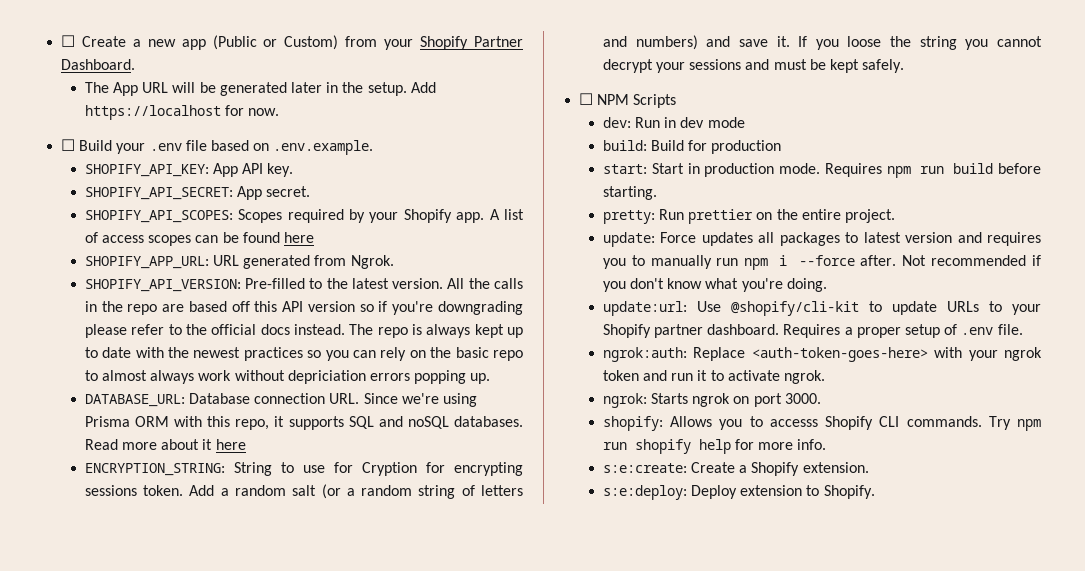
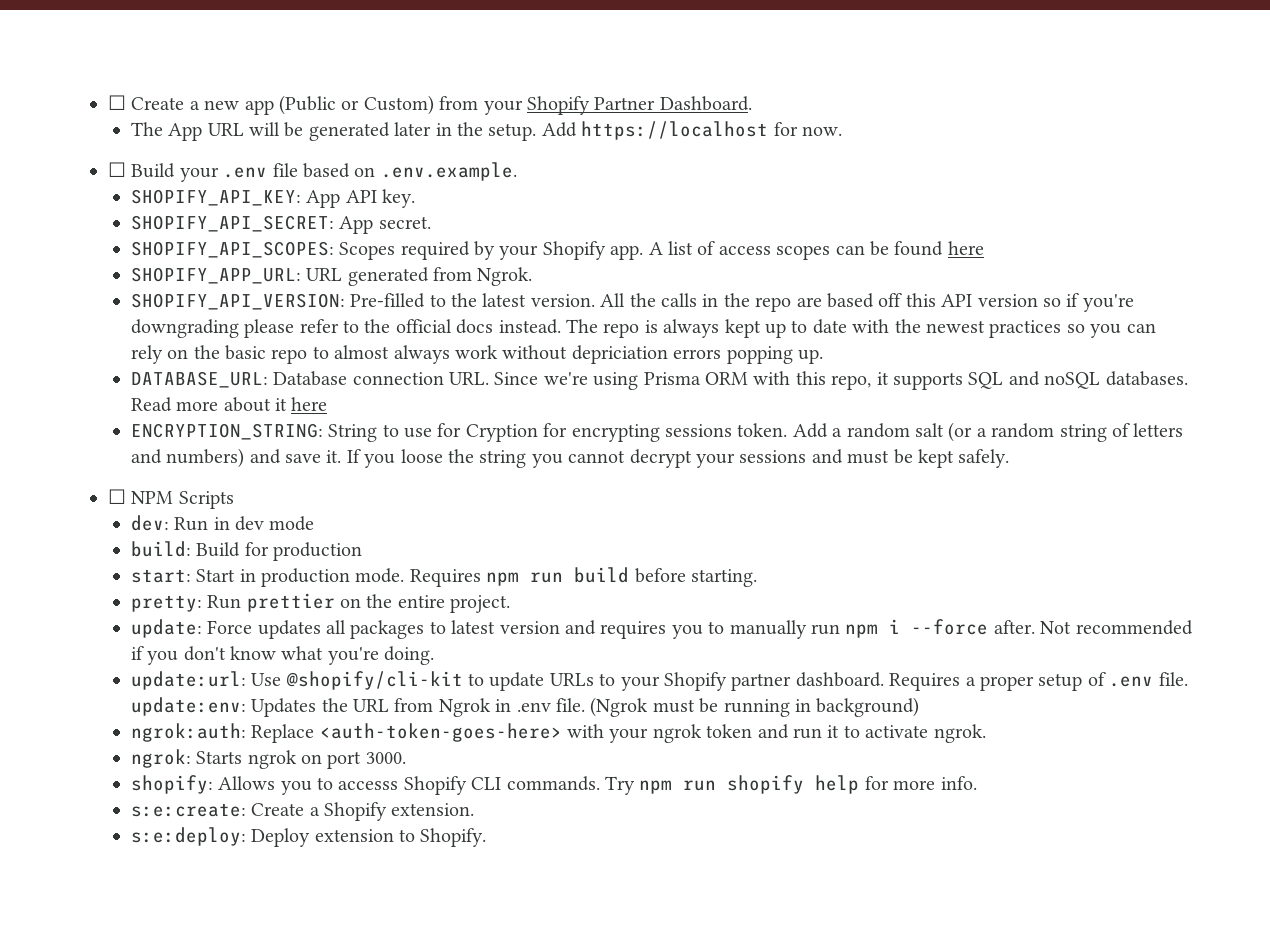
(1023, 329) none -> [130,697,920,717] update:env: Updates the URL from Ngrok in .env file. (Ngrok must be running in background)

